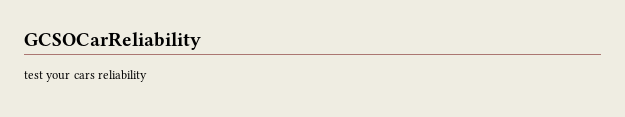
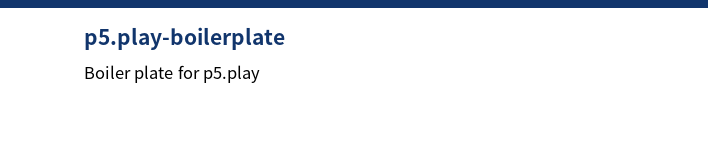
[24,32,201,50] [24,70,148,82] GCSOCarReliability // test your cars reliability -> [84,27,285,50] [84,65,261,83] p5.play-boilerplate // Boiler plate for p5.play

